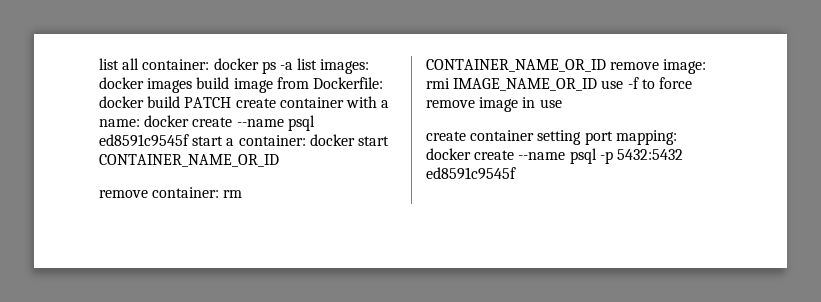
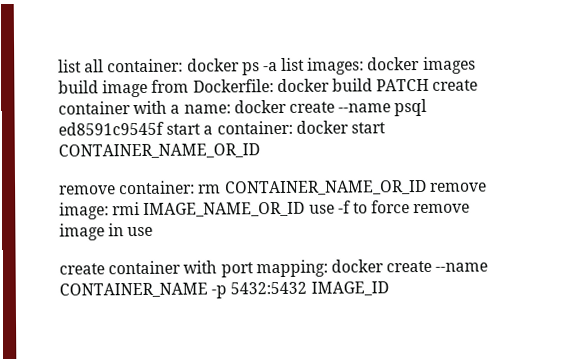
[537,130,582,145] setting -> [183,260,218,274] with
[569,148,597,164] psql -> [59,282,208,298] CONTAINER_NAME
[426,167,516,180] ed8591c9545f -> [310,281,389,296] IMAGE_ID

